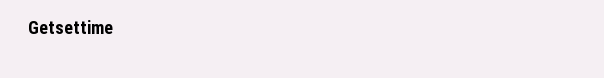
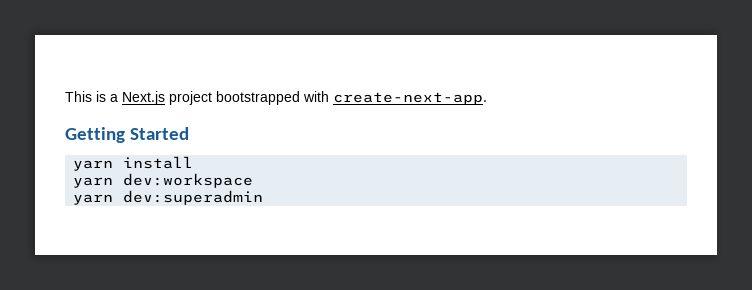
[28,20,113,34] Getsettime -> [65,91,487,105] [65,127,189,143] [73,156,194,171] [73,173,254,188] [73,190,264,205] This is a Next.js project bootstrapped with create-next-app. // Getting Started // yarn install // yarn dev:workspace // yarn dev:superadmin

